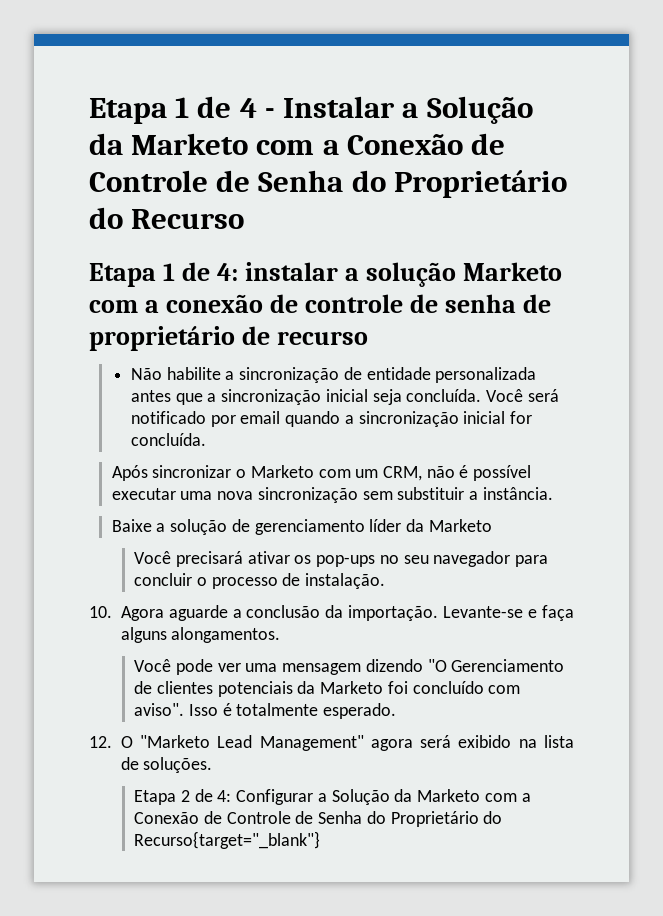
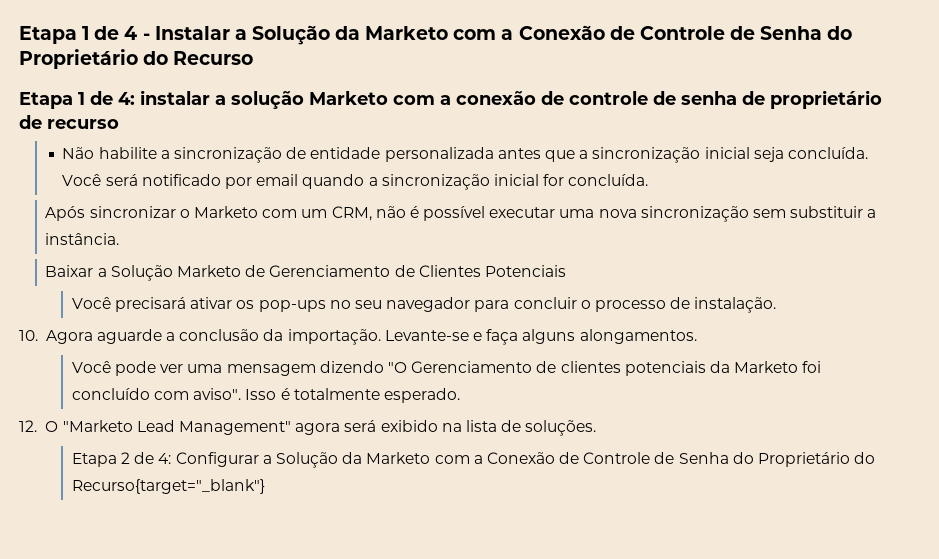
[111,519,492,535] Baixe a solução de gerenciamento líder da Marketo -> [45,265,566,281] Baixar a Solução Marketo de Gerenciamento de Clientes Potenciais

